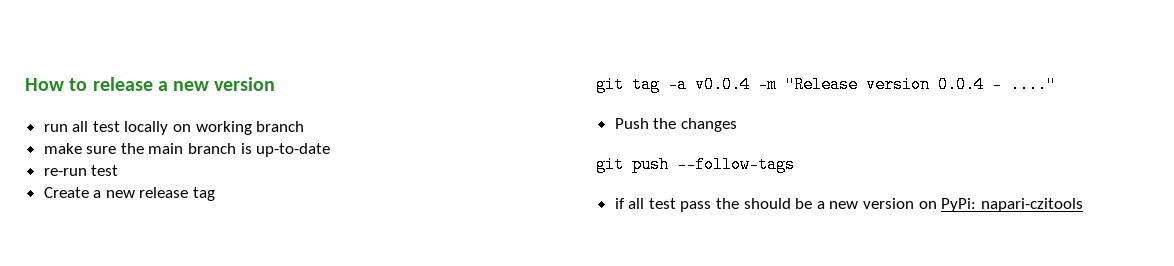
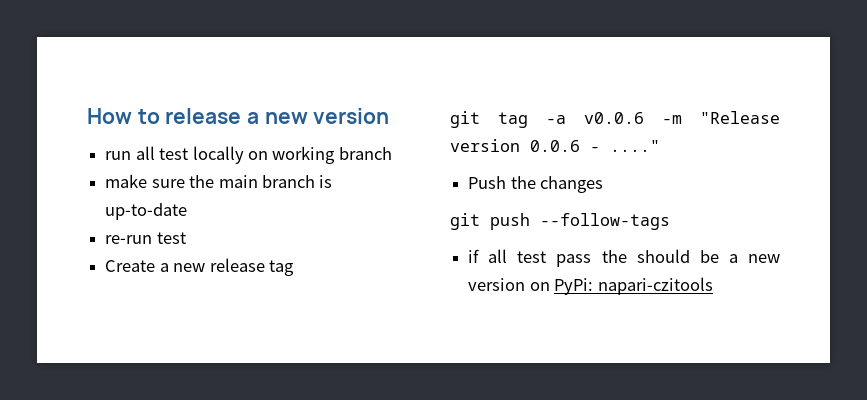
[695,76,750,93] v0.0.4 -> [584,112,644,124] v0.0.6
[938,76,984,93] 0.0.4 -> [530,140,580,152] 0.0.6

